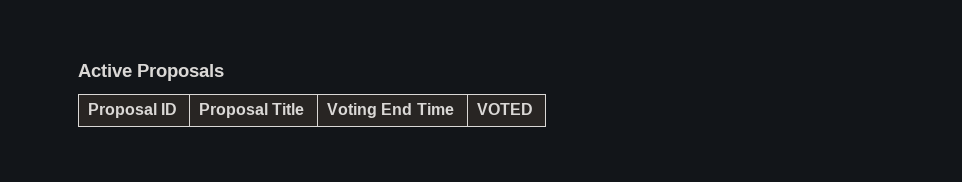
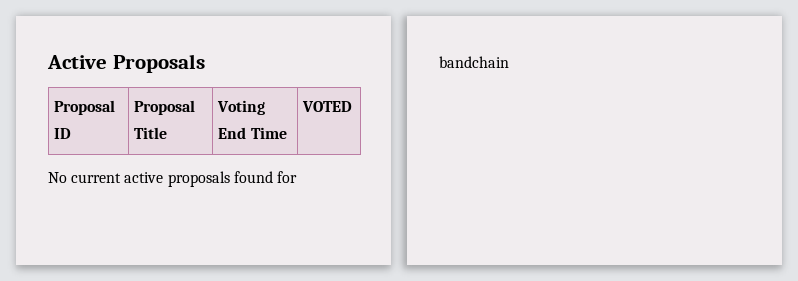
(534, 109) none -> [48,171,297,187] [439,56,509,68] // No current active proposals found for bandchain

